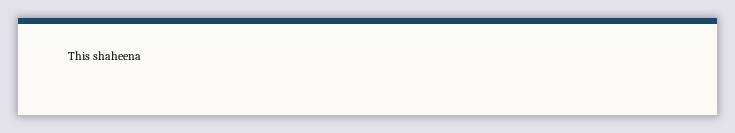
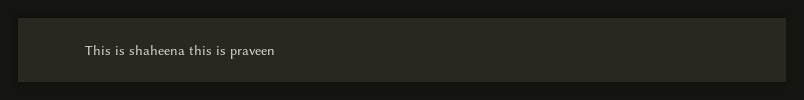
[93,51,142,60] shaheena -> [115,45,275,59] is shaheena this is praveen

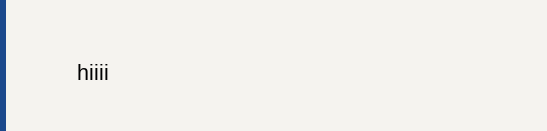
[85,45,275,59] This is shaheena this is praveen -> [77,64,109,80] hiiii

